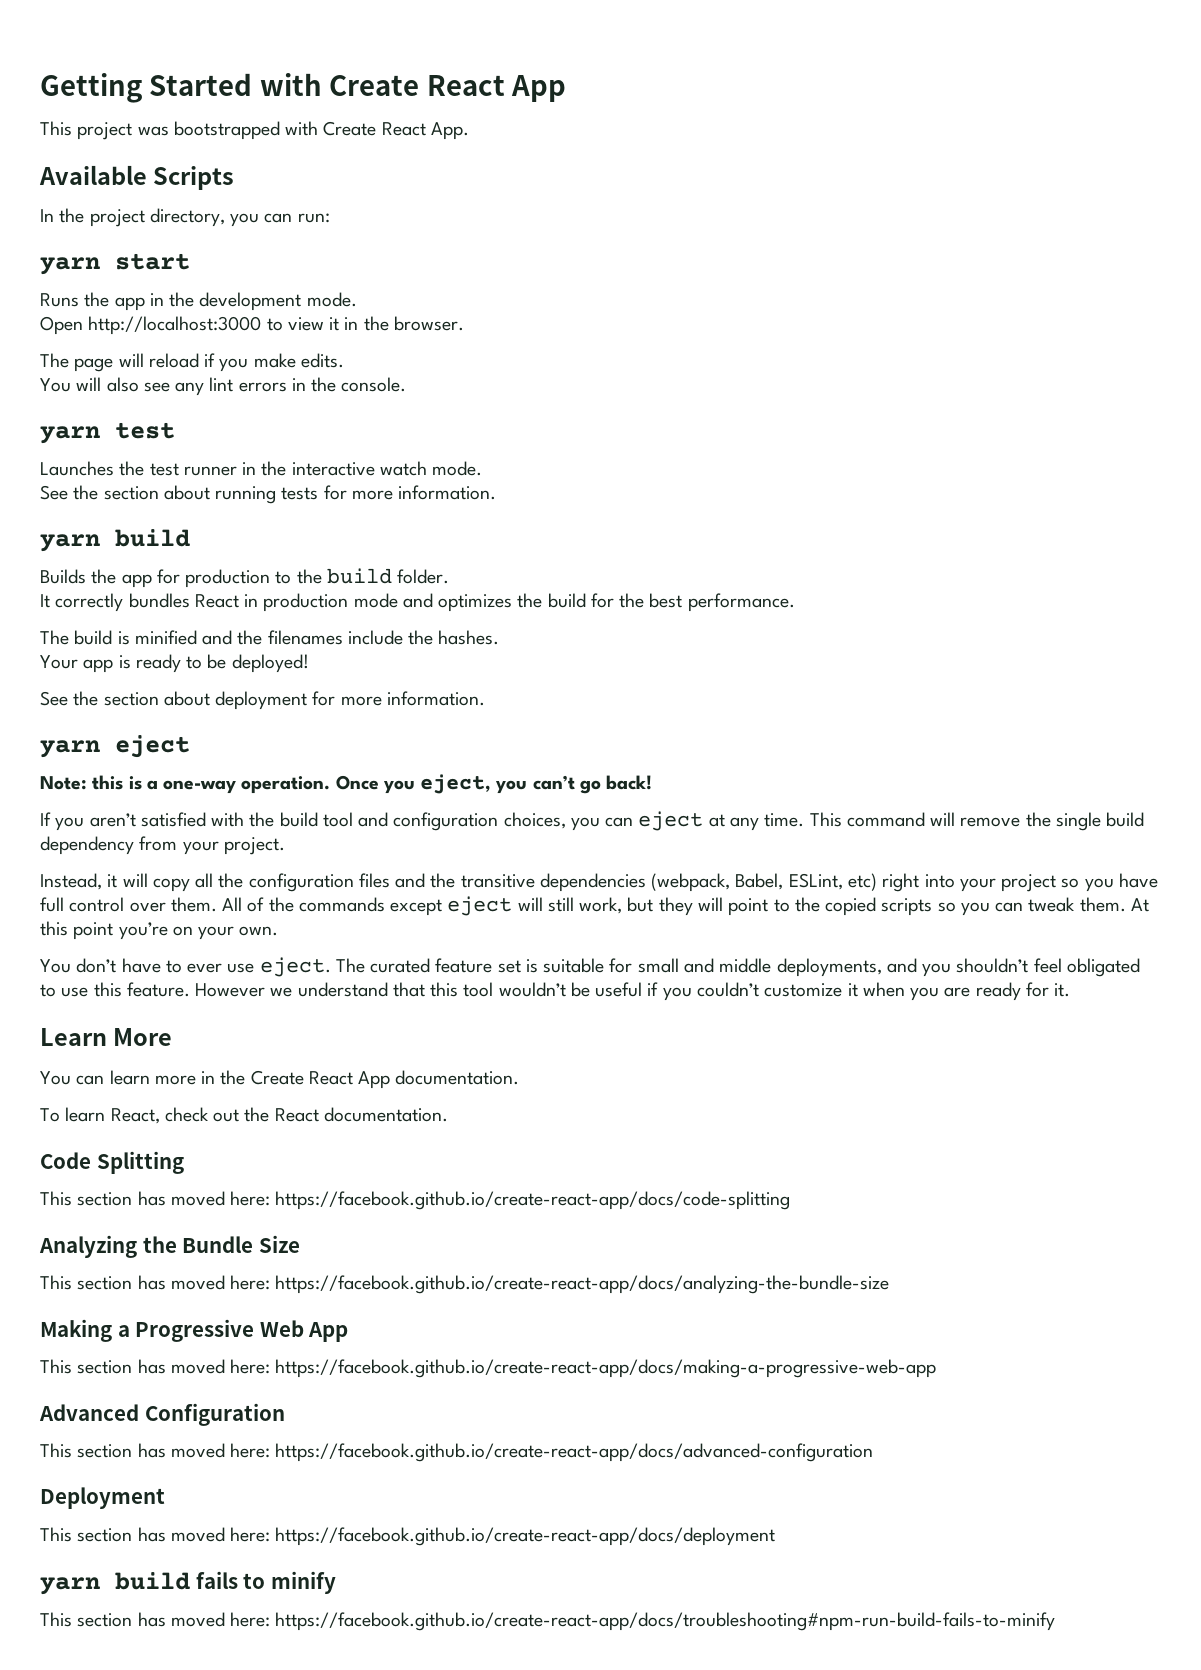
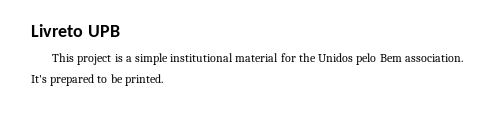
[40,73,567,103] [40,121,469,140] [39,165,235,190] [40,208,330,227] [40,253,190,275] [40,292,357,311] [40,316,464,335] [40,353,344,372] [40,377,407,396] [40,422,175,444] [40,461,483,476] [40,485,497,504] [40,529,190,552] [40,568,450,588] [40,593,795,612] [40,630,500,645] [40,654,309,673] [40,691,485,710] [40,735,190,758] [40,774,653,794] [40,811,1145,831] [40,836,285,855] [40,873,1158,892] [40,896,1149,916] [40,921,279,940] [40,957,1140,977] [40,982,1071,1001] [40,1028,173,1046] [40,1070,520,1089] [40,1107,448,1124] [40,1151,184,1174] [40,1191,791,1210] [39,1235,300,1258] [40,1275,890,1294] [40,1319,349,1342] [40,1359,937,1378] [39,1403,285,1426] [40,1443,874,1462] [40,1487,165,1509] [40,1527,776,1546] [40,1571,336,1595] [40,1612,1056,1631] Getting Started with Create React App // This project was bootstrapped with Create React App. // Available Scripts // In the project directory, you can run: // yarn start // Runs the app in the development mode. // Open http://localhost:3000 to view it in the browser. // The page will reload if you make edits. // You will also see any lint errors in the console. // yarn test // Launches the test runner in the interactive watch mode. // See the section about running tests for more information. // yarn build // Builds the app for production to the build folder. // It correctly bundles React in production mode and optimizes the build for the best performance. // The build is minified and the filenames include the hashes. // Your app is ready to be deployed! // See the section about deployment for more information. // yarn eject // Note: this is a one-way operation. Once you eject, you can’t go back! // If you aren’t satisfied with the build tool and configuration choices, you can eject at any time. This command will remove the single build dependency from your project. // Instead, it will copy all the configuration files and the transitive dependencies (webpack, Babel, ESLint, etc) right into your project so you have full control over them. All of the commands except eject will still work, but they will point to the copied scripts so you can tweak them. At this point you’re on your own. // You don’t have to ever use eject. The curated feature set is suitable for small and middle deployments, and you shouldn’t feel obligated to use this feature. However we understand that this tool wouldn’t be useful if you couldn’t customize it when you are ready for it. // Learn More // You can learn more in the Create React App documentation. // To learn React, check out the React documentation. // Code Splitting // This section has moved here: https://facebook.github.io/create-react-app/docs/code-splitting // Analyzing the Bundle Size // This section has moved here: https://facebook.github.io/create-react-app/docs/analyzing-the-bundle-size // Making a Progressive Web App // This section has moved here: https://facebook.github.io/create-react-app/docs/making-a-progressive-web-app // Advanced Configuration // This section has moved here: https://facebook.github.io/create-react-app/docs/advanced-configuration // Deployment // This section has moved here: https://facebook.github.io/create-react-app/docs/deployment // yarn build fails to minify // This section has moved here: https://facebook.github.io/create-react-app/docs/troubleshooting#npm-run-build-fails-to-minify -> [31,24,120,37] [52,53,463,65] [31,74,163,86] Livreto UPB // This project is a simple institutional material for the Unidos pelo Bem association. It's prepared to be printed.

